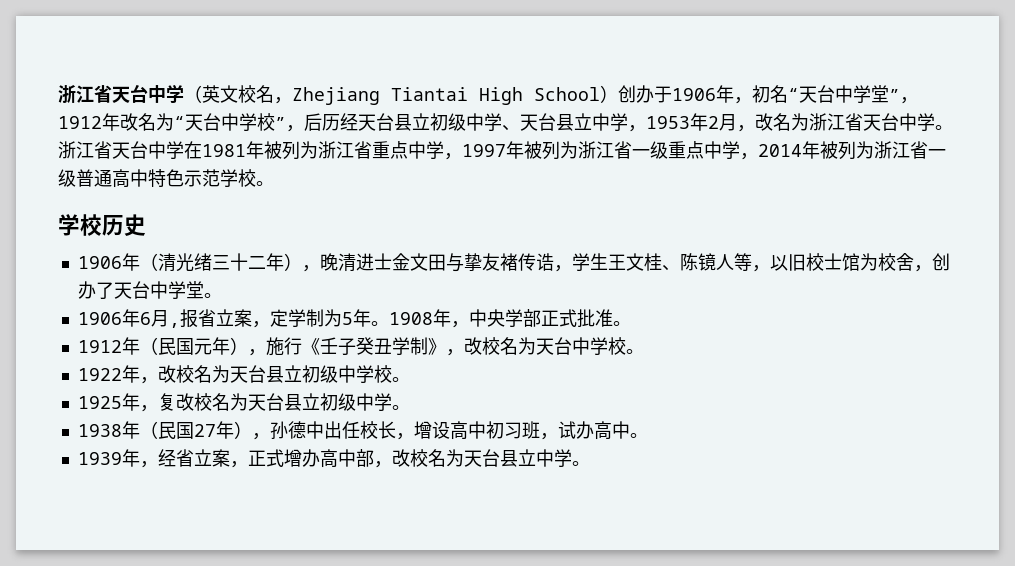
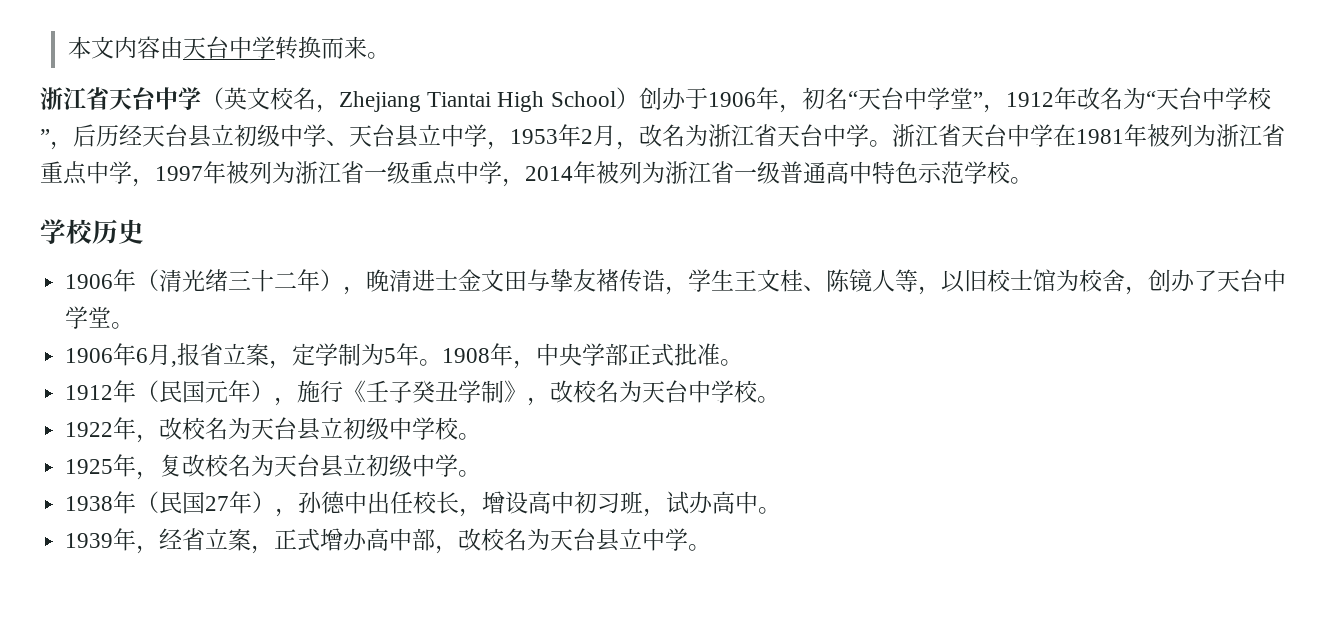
(58, 94) none -> [67,36,390,60] 本文内容由天台中学转换而来。 //

